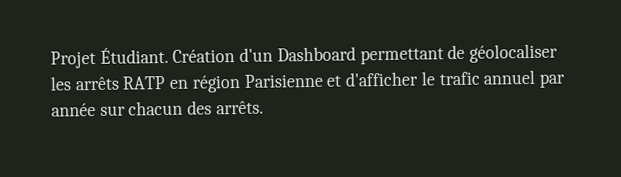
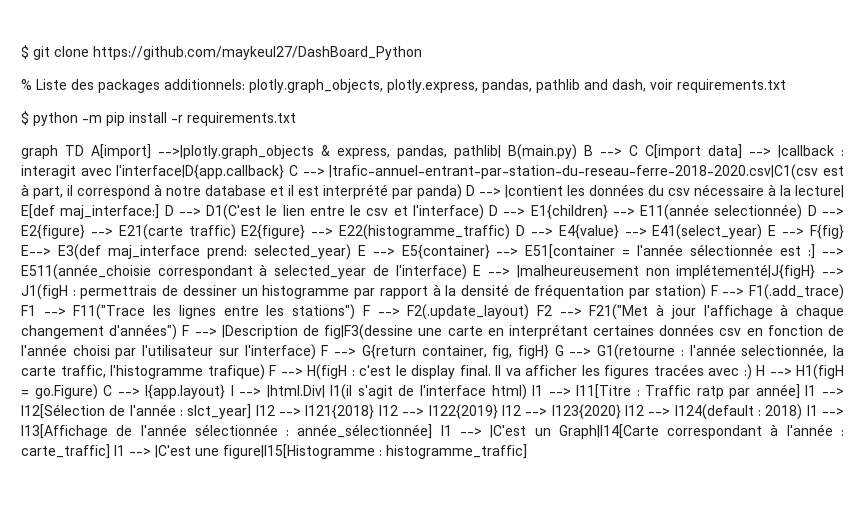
[50,43,559,69] [50,69,566,93] [51,100,264,117] Projet Étudiant. Création d'un Dashboard permettant de géolocaliser les arrêts RATP en région Parisienne et d'afficher le trafic annuel par année sur chacun des arrêts. -> [21,45,422,60] [21,79,786,93] [21,111,296,126] [21,144,844,160] [21,164,844,180] [21,184,844,200] [21,204,844,220] [21,224,845,240] [21,244,844,260] [21,264,845,280] [21,284,844,300] [21,304,844,320] [21,324,844,340] [21,344,844,360] [21,364,844,380] [21,384,844,400] [21,404,845,420] [21,424,845,439] [21,444,527,459] $ git clone https://github.com/maykeul27/DashBoard_Python // % Liste des packages additionnels: plotly.graph_objects, plotly.express, pandas, pathlib and dash, voir requirements.txt // $ python -m pip install -r requirements.txt // graph TD A[import] -->|plotly.graph_objects & express, pandas, pathlib| B(main.py) B --> C C[import data] --> |callback : interagit avec l'interface|D{app.callback} C --> |trafic-annuel-entrant-par-station-du-reseau-ferre-2018-2020.csv|C1(csv est à part, il correspond à notre database et il est interprété par panda) D --> |contient les données du csv nécessaire à la lecture| E[def maj_interface:] D --> D1(C'est le lien entre le csv et l'interface) D --> E1{children} --> E11(année selectionnée) D --> E2{figure} --> E21(carte traffic) E2{figure} --> E22(histogramme_traffic) D --> E4{value} --> E41(select_year) E --> F{fig} E--> E3(def maj_interface prend: selected_year) E --> E5{container} --> E51[container = l'année sélectionnée est :] --> E511(année_choisie correspondant à selected_year de l'interface) E --> |malheureusement non implétementé|J{figH} --> J1(figH : permettrais de dessiner un histogramme par rapport à la densité de fréquentation par station) F --> F1(.add_trace) F1 --> F11("Trace les lignes entre les stations") F --> F2(.update_layout) F2 --> F21("Met à jour l'affichage à chaque changement d'années") F --> |Description de fig|F3(dessine une carte en interprétant certaines données csv en fonction de l'année choisi par l'utilisateur sur l'interface) F --> G{return container, fig, figH} G --> G1(retourne : l'année selectionnée, la carte traffic, l'histogramme trafique) F --> H(figH : c'est le display final. Il va afficher les figures tracées avec :) H --> H1(figH = go.Figure) C --> I{app.layout} I --> |html.Div| I1(il s'agit de l'interface html) I1 --> I11[Titre : Traffic ratp par année] I1 --> I12[Sélection de l'année : slct_year] I12 --> I121{2018} I12 --> I122{2019} I12 --> I123{2020} I12 --> I124(default : 2018) I1 --> I13[Affichage de l'année sélectionnée : année_sélectionnée] I1 --> |C'est un Graph|I14[Carte correspondant à l'année : carte_traffic] I1 --> |C'est une figure|I15[Histogramme : histogramme_traffic]

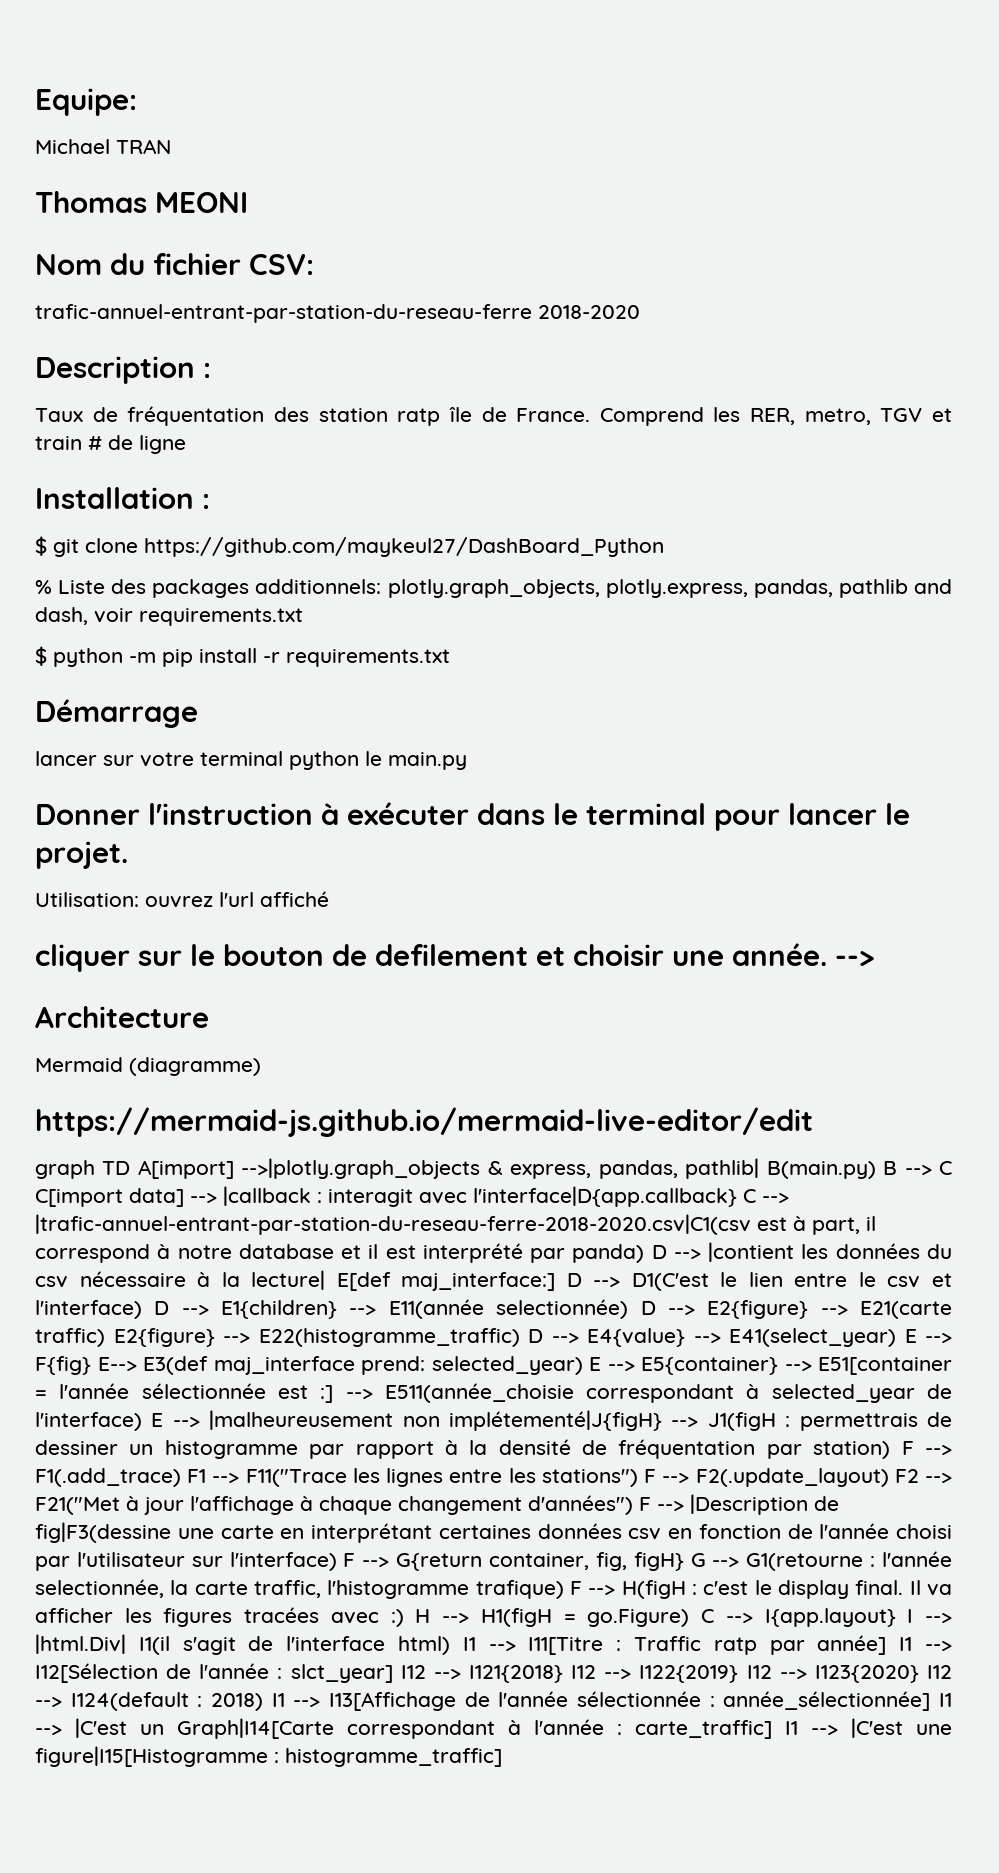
(21, 52) none -> [35,88,137,116] [35,139,171,154] [35,191,248,213] [35,253,314,275] [35,304,640,323] [35,356,211,384] [35,406,952,426] [35,435,186,454] [35,487,210,509] Equipe: // Michael TRAN // Thomas MEONI // Nom du fichier CSV: // trafic-annuel-entrant-par-station-du-reseau-ferre 2018-2020 // Description : // Taux de fréquentation des station ratp île de France. Comprend les RER, metro, TGV et train # de ligne // Installation : //
(296, 119) none -> [35,699,198,728] [35,751,467,770] [35,802,910,831] [35,841,128,869] [35,891,329,908] [35,943,874,972] [35,1006,209,1028] [35,1057,261,1076] [35,1107,813,1137] // Démarrage // lancer sur votre terminal python le main.py // Donner l'instruction à exécuter dans le terminal pour lancer le projet. // Utilisation: ouvrez l'url affiché // cliquer sur le bouton de defilement et choisir une année. --> // Architecture // Mermaid (diagramme) // https://mermaid-js.github.io/mermaid-live-editor/edit

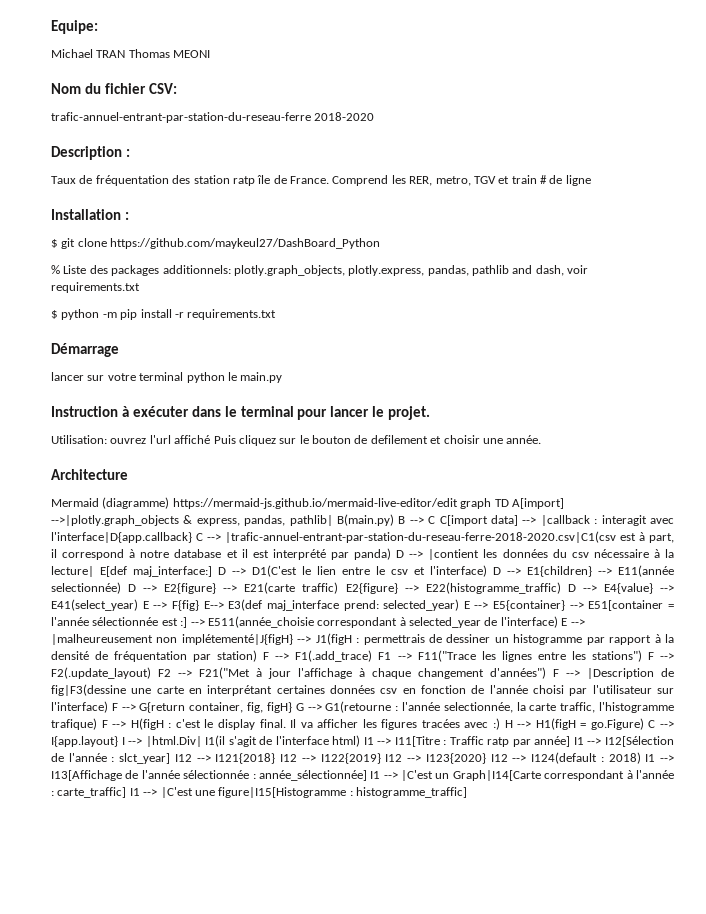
(171, 146) // -> (126, 54) none
[35,803,313,825] Donner l'instruction -> [51,406,118,417] Instruction
[35,944,130,972] // cliquer -> [213,435,276,446] Puis cliquez
[835,951,874,966] --> -> (542, 439) none
(261, 1066) // -> (170, 503) none
(813, 1122) // -> (458, 503) none

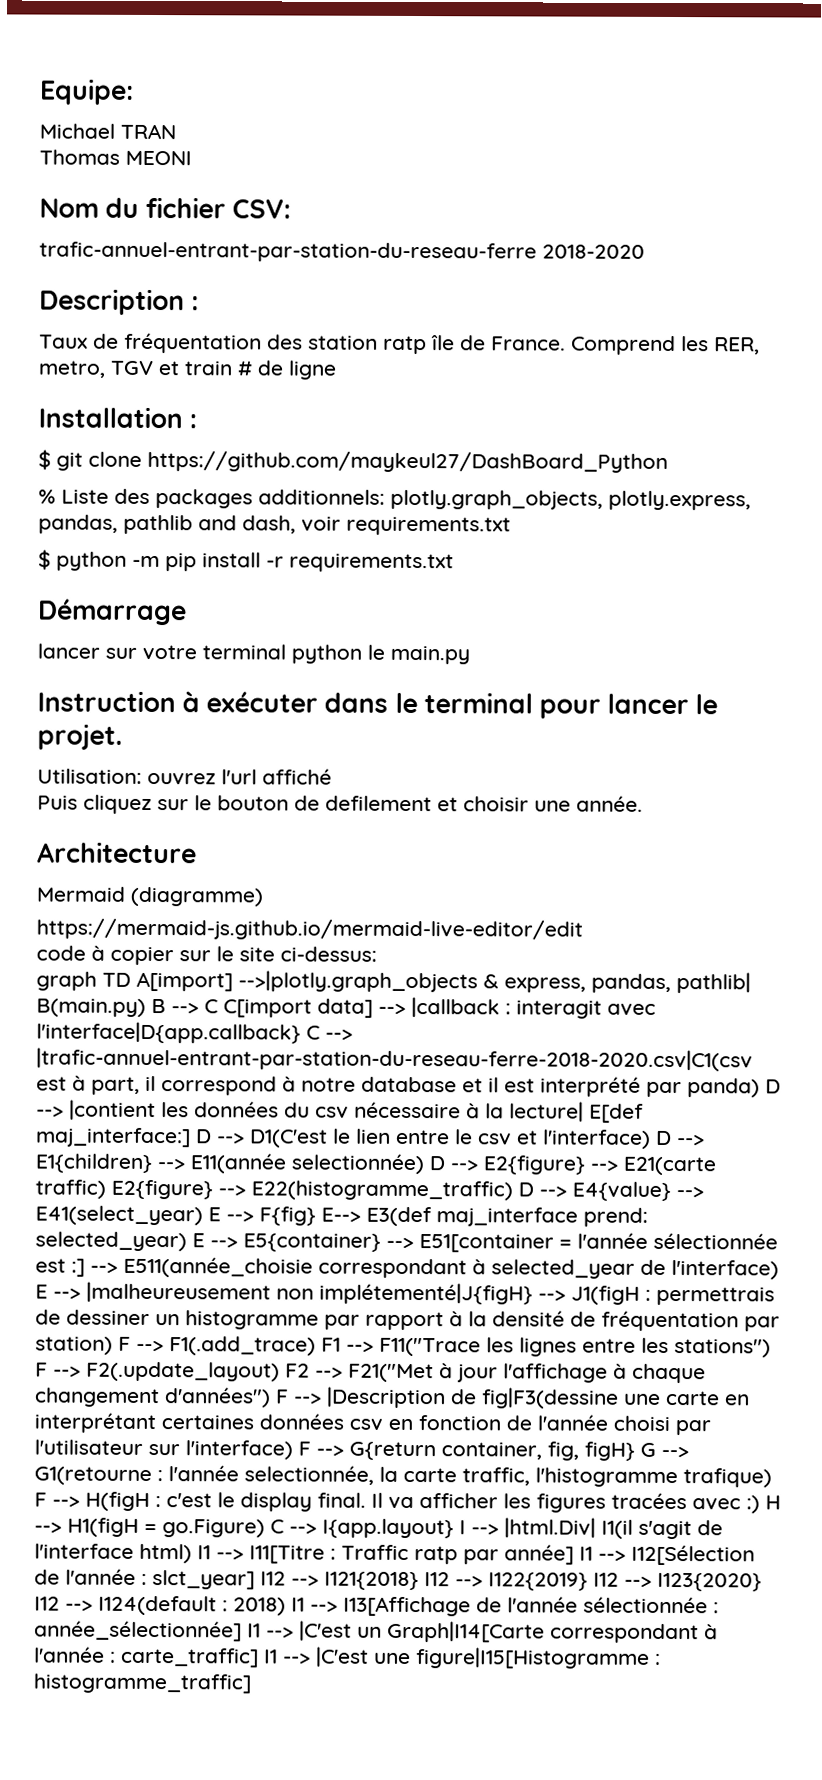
(126, 54) none -> (176, 131) //
(211, 439) none -> (332, 776) //
(170, 503) none -> (264, 896) //
(458, 503) none -> [36,945,377,966] // code à copier sur le site ci-dessus: //

